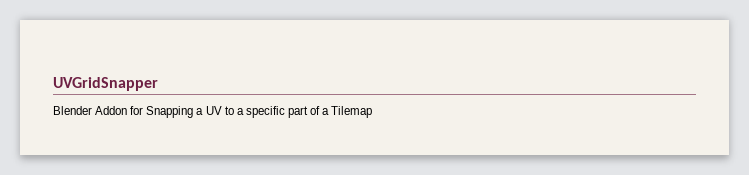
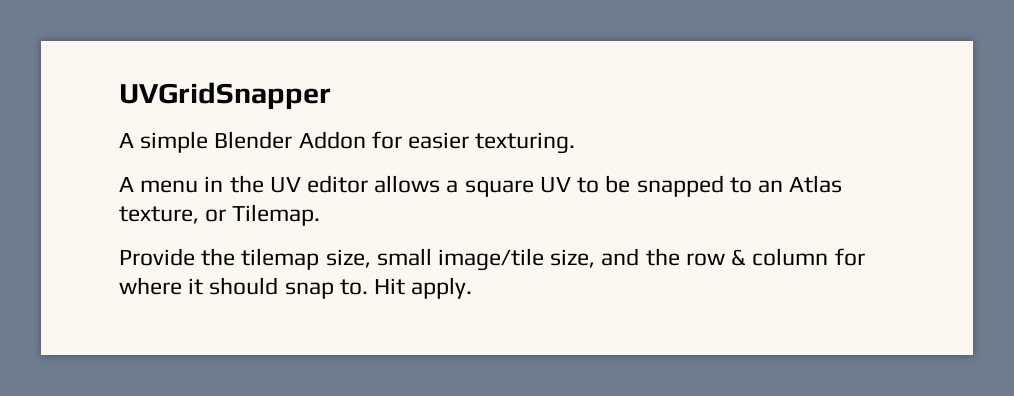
(158, 84) none -> [119,131,209,153] A simple
[146,106,373,118] Snapping a UV to a specific part of a Tilemap -> [408,132,576,154] [119,175,843,197] [119,204,321,226] [119,248,865,271] [119,277,473,299] easier texturing. // A menu in the UV editor allows a square UV to be snapped to an Atlas texture, or Tilemap. // Provide the tilemap size, small image/tile size, and the row & column for where it should snap to. Hit apply.

